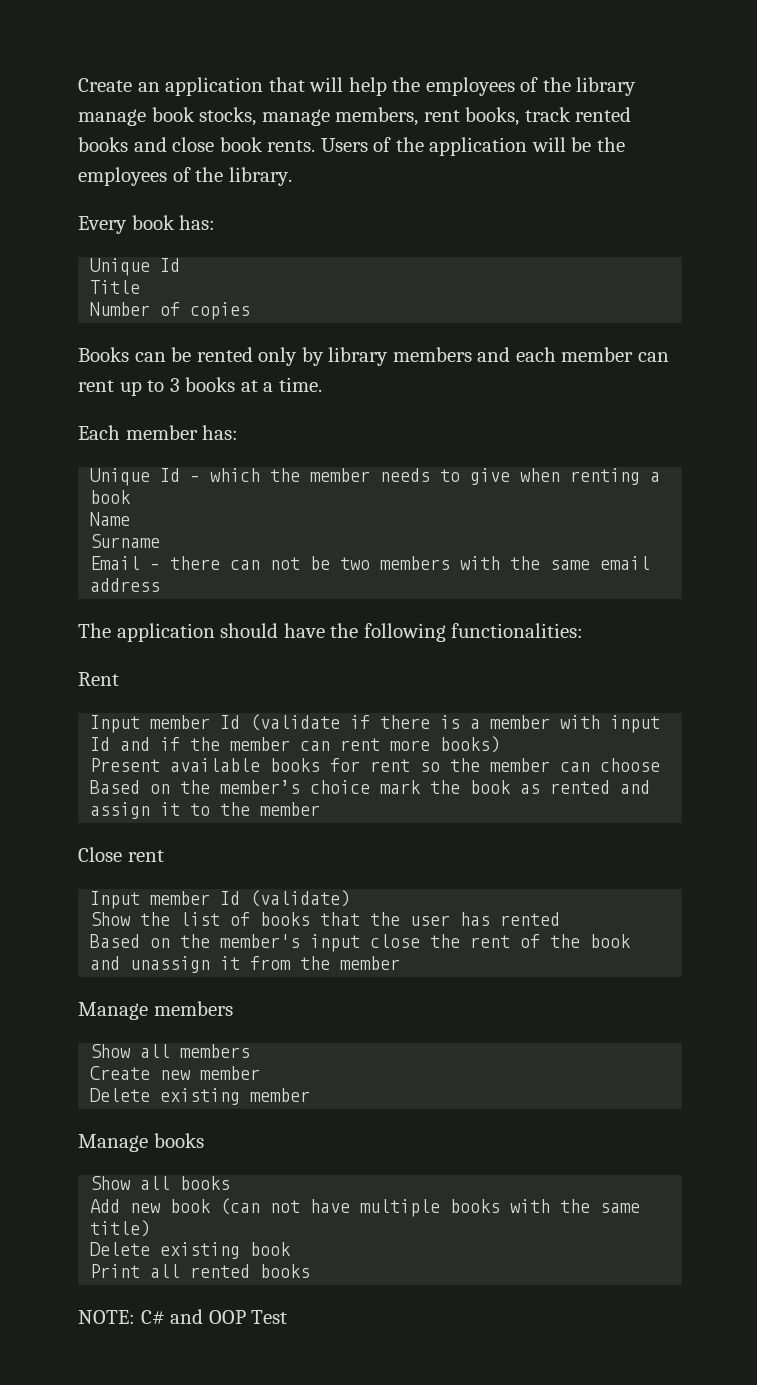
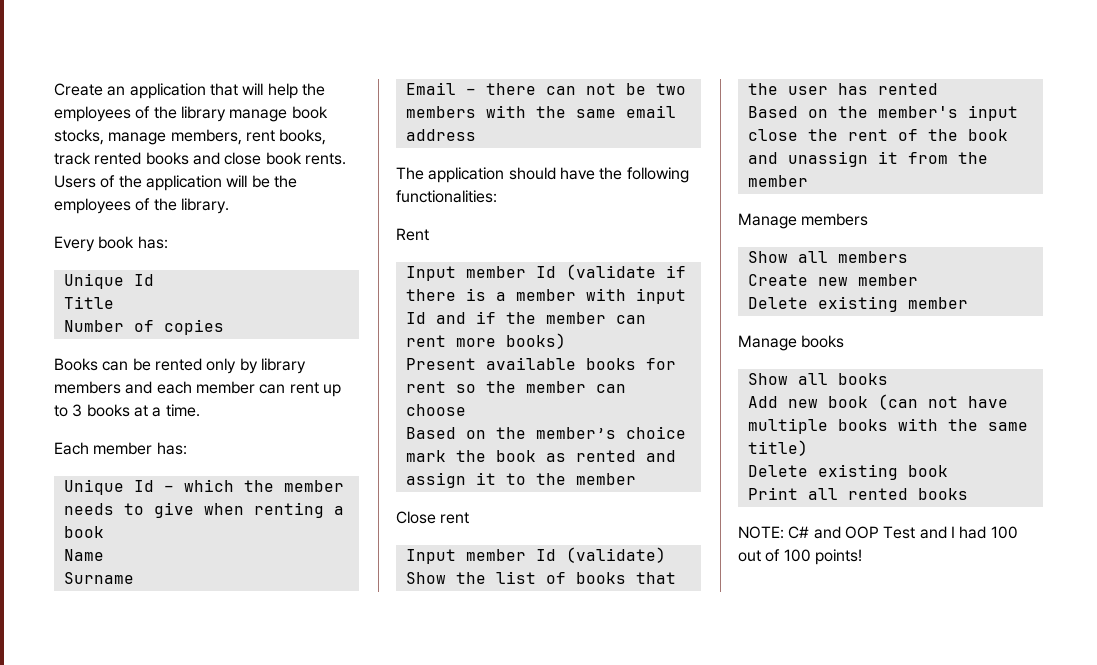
(288, 1317) none -> [919,526,1018,539] [738,549,862,565] and I had 100 out of 100 points!

